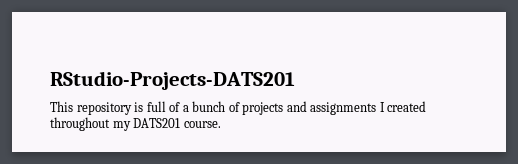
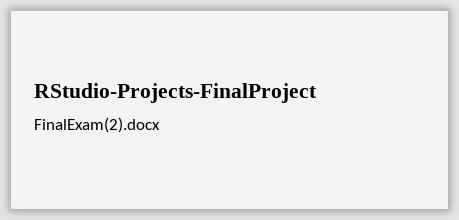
[50,71,295,90] [50,101,427,115] [50,117,221,131] RStudio-Projects-DATS201 // This repository is full of a bunch of projects and assignments I created throughout my DATS201 course. -> [34,83,317,103] [34,117,160,133] RStudio-Projects-FinalProject // FinalExam(2).docx

